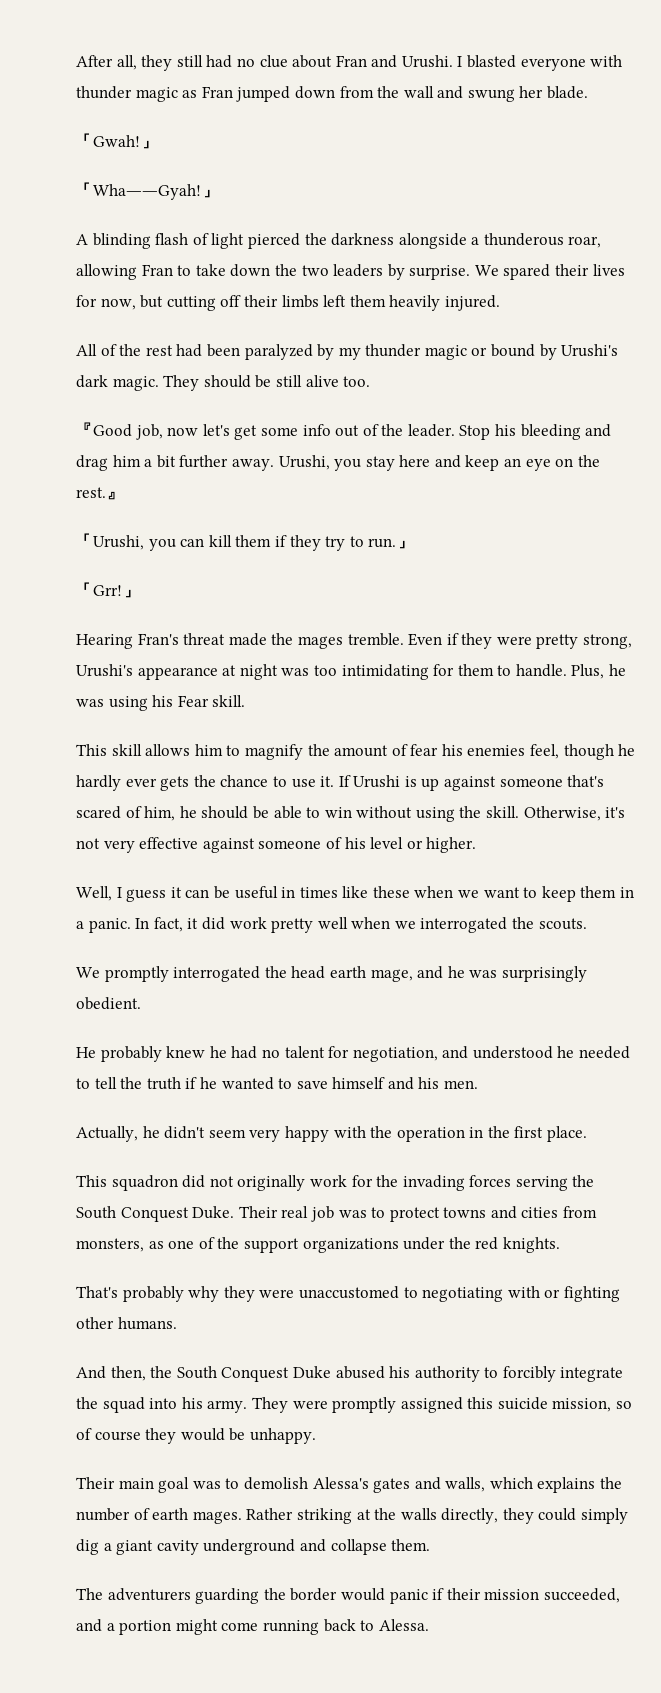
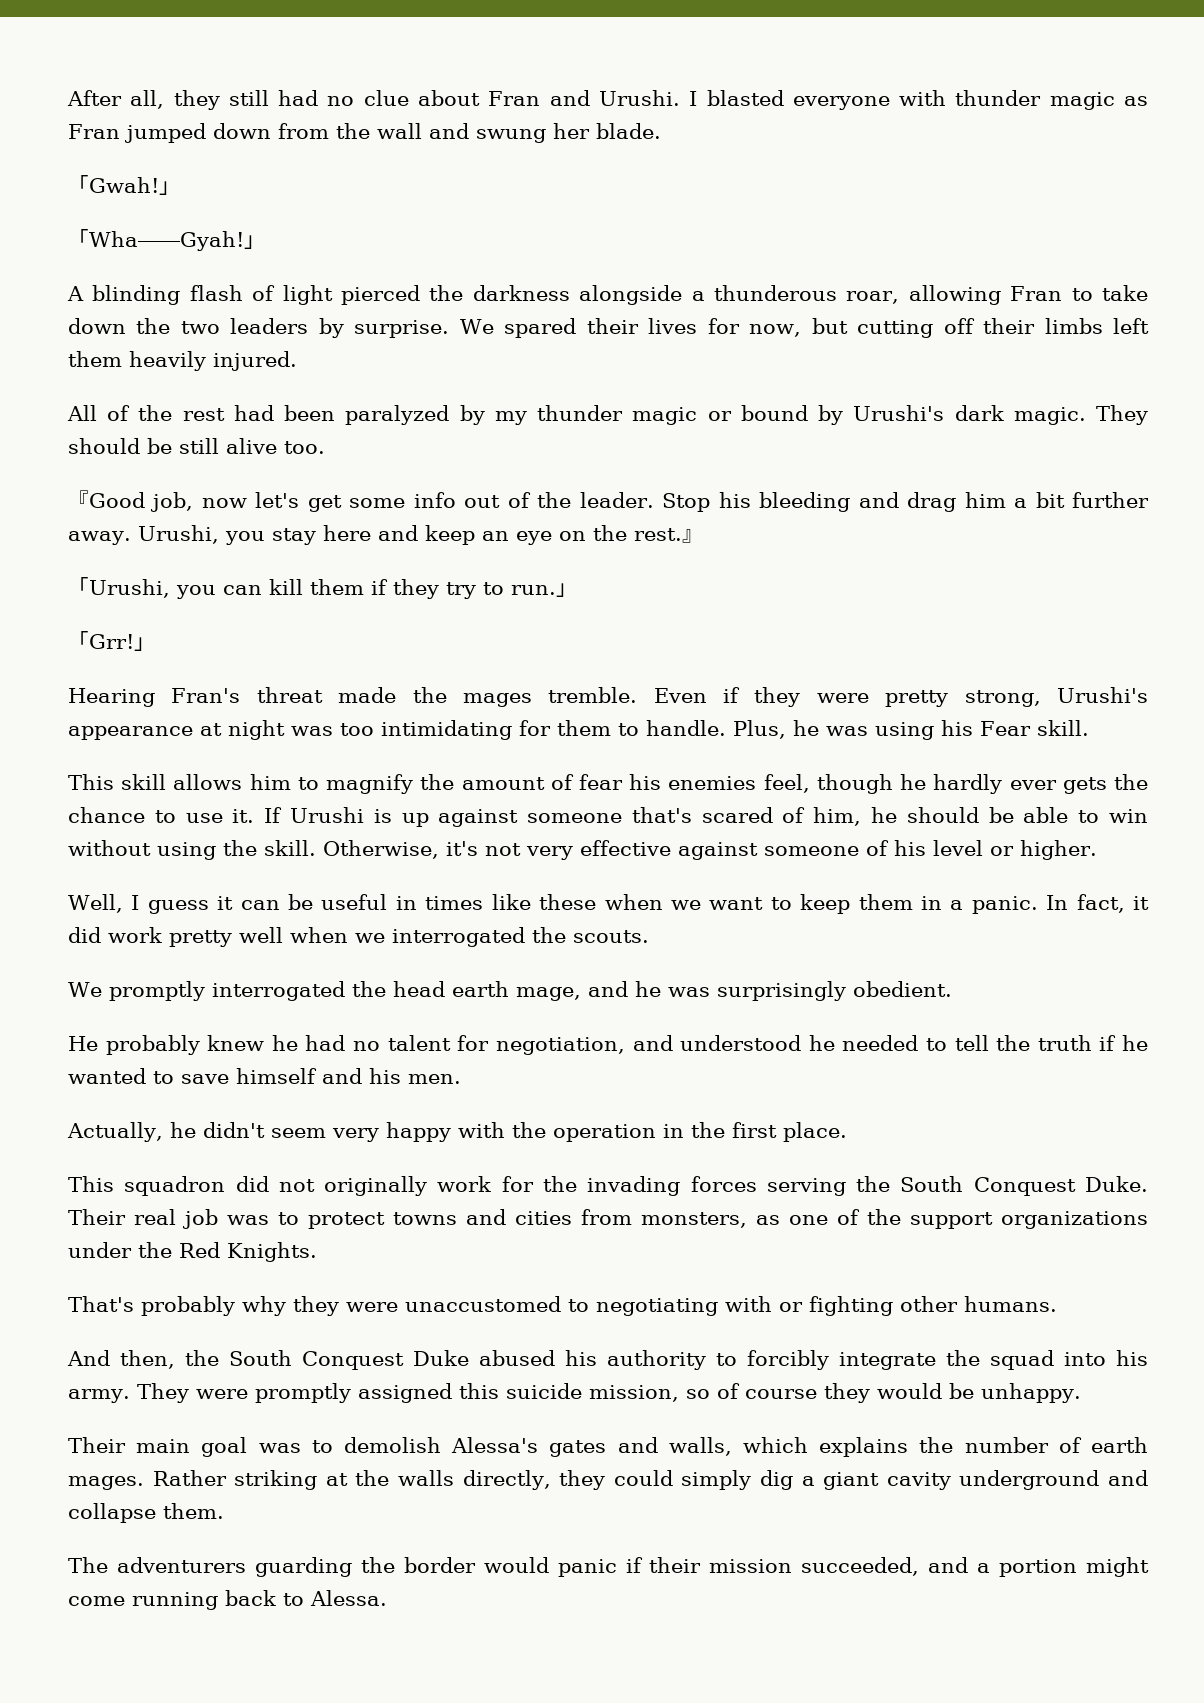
[475,1237,560,1253] red knights. -> [179,1242,317,1262] Red Knights.

